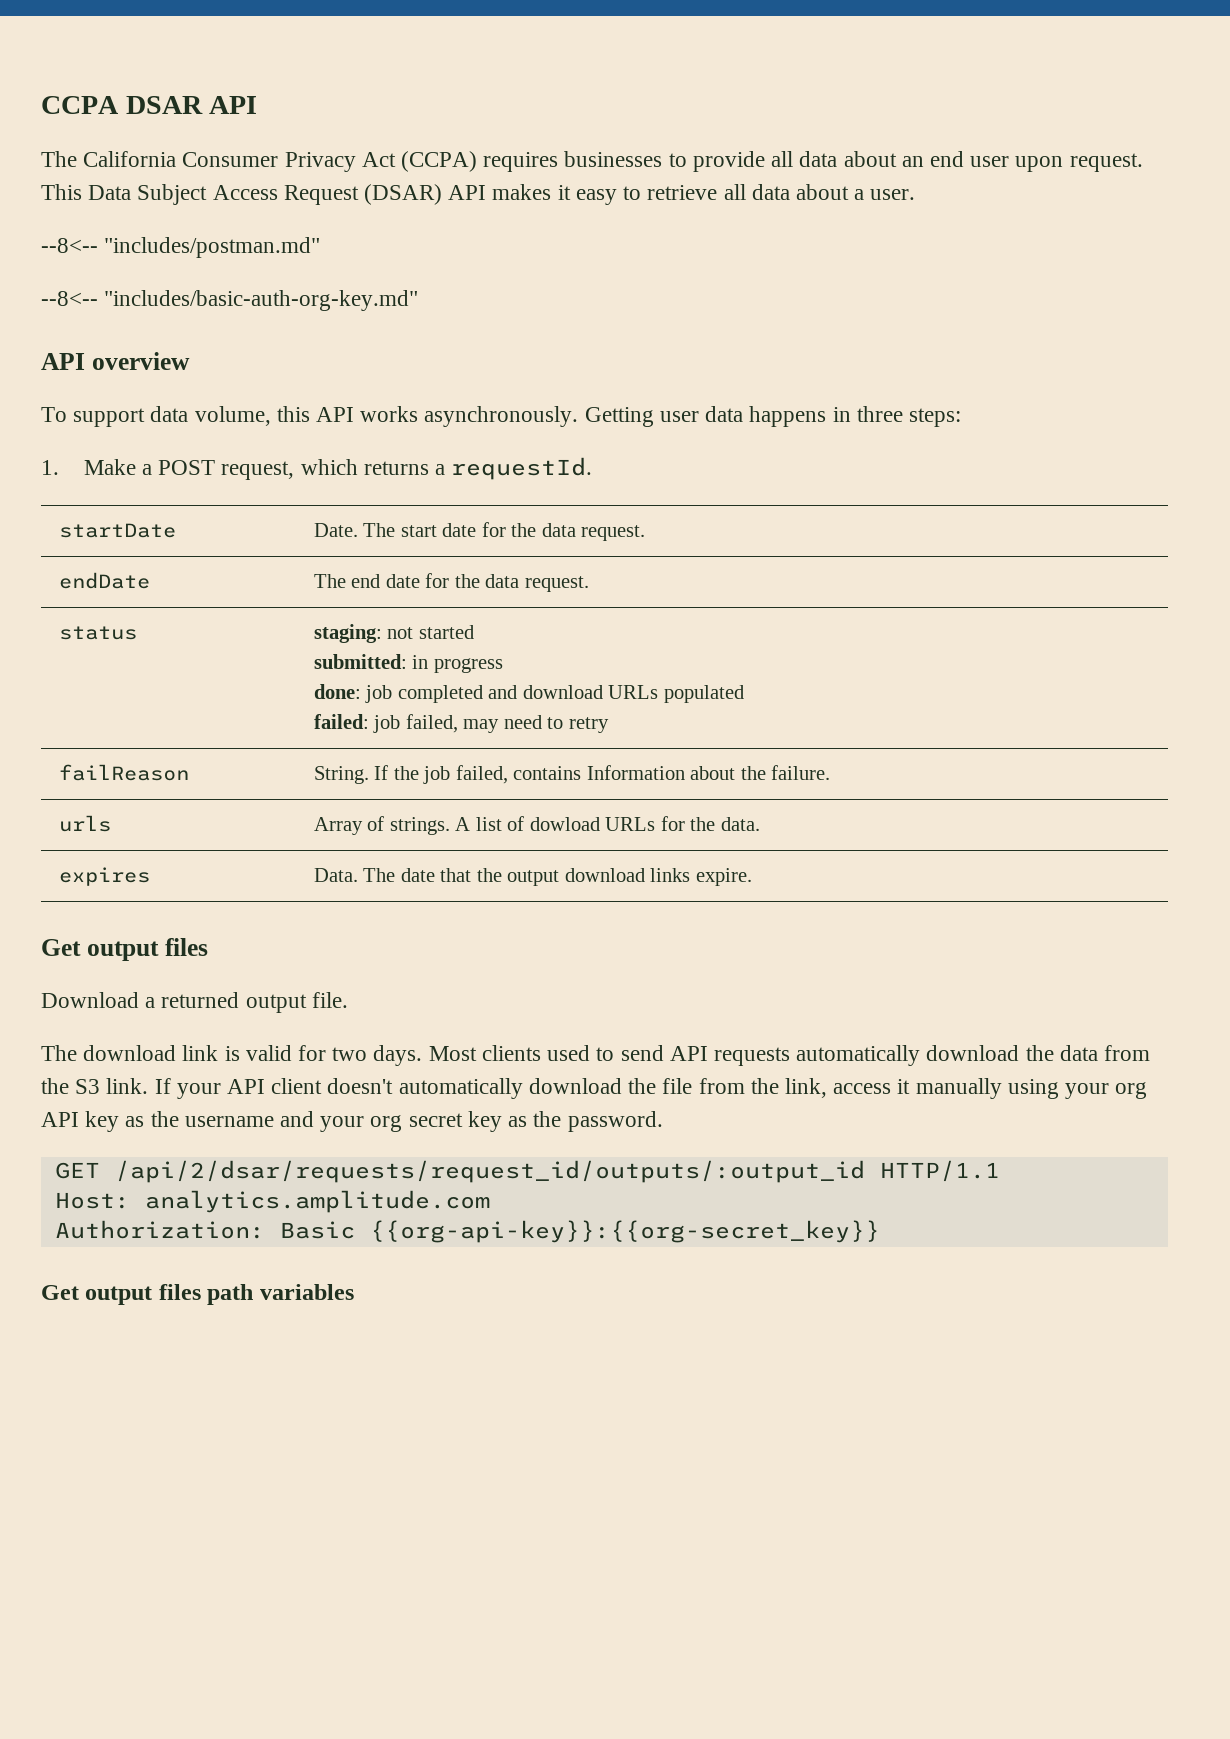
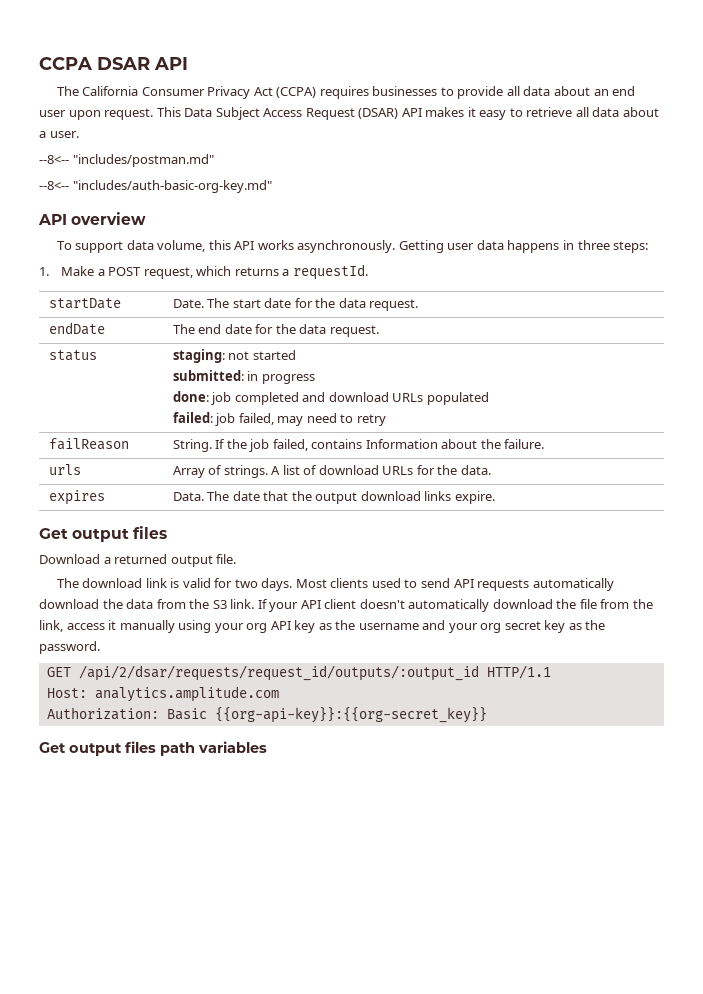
[104,290,419,311] "includes/basic-auth-org-key.md" -> [72,180,272,193] "includes/auth-basic-org-key.md"
[529,817,600,831] dowload -> [318,465,379,475] download

